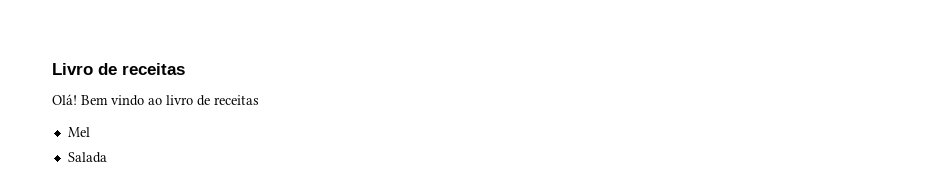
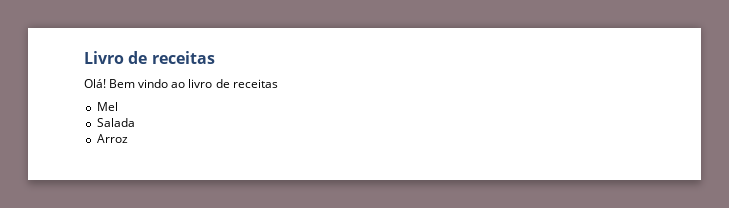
(107, 157) none -> [96,134,128,143] // Arroz

